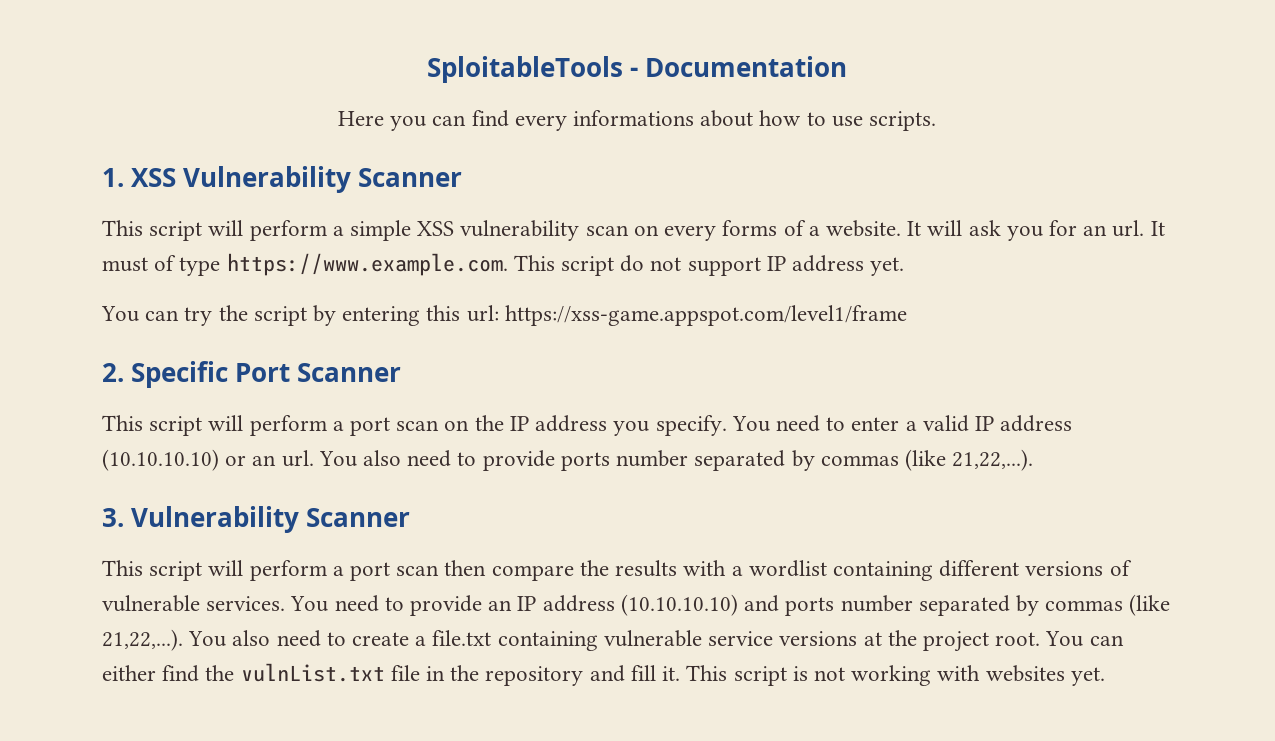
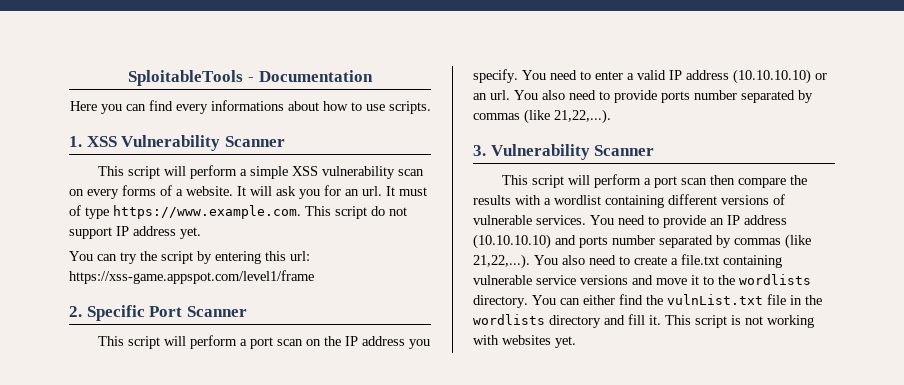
[863,630,1041,652] at the project root. -> [632,274,811,285] [473,295,528,308] and move it to the wordlists directory.
[485,666,584,686] repository -> [473,314,601,328] wordlists directory

